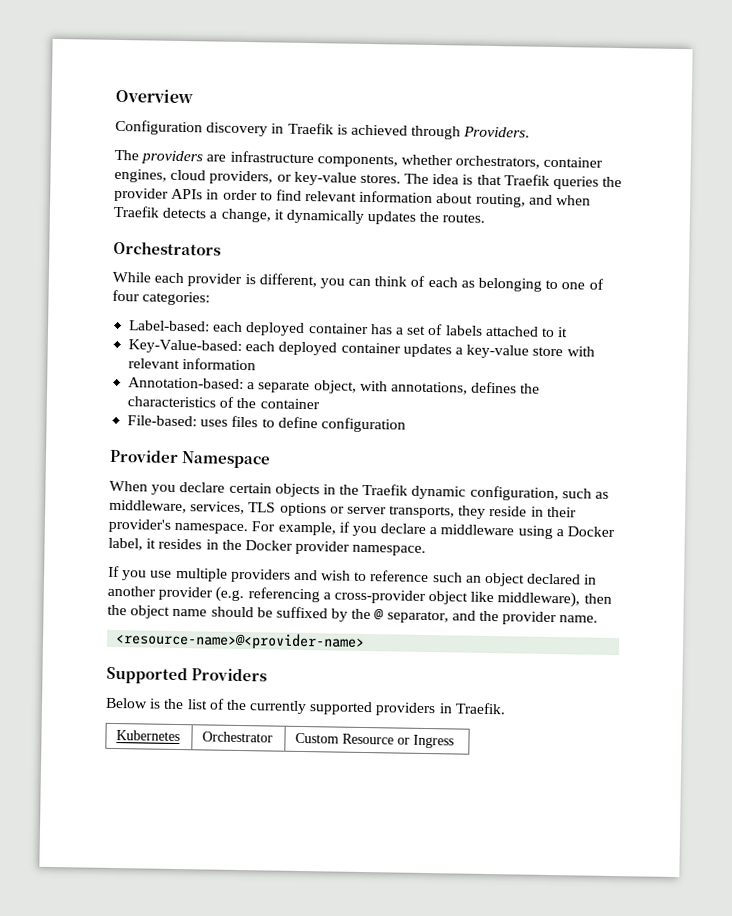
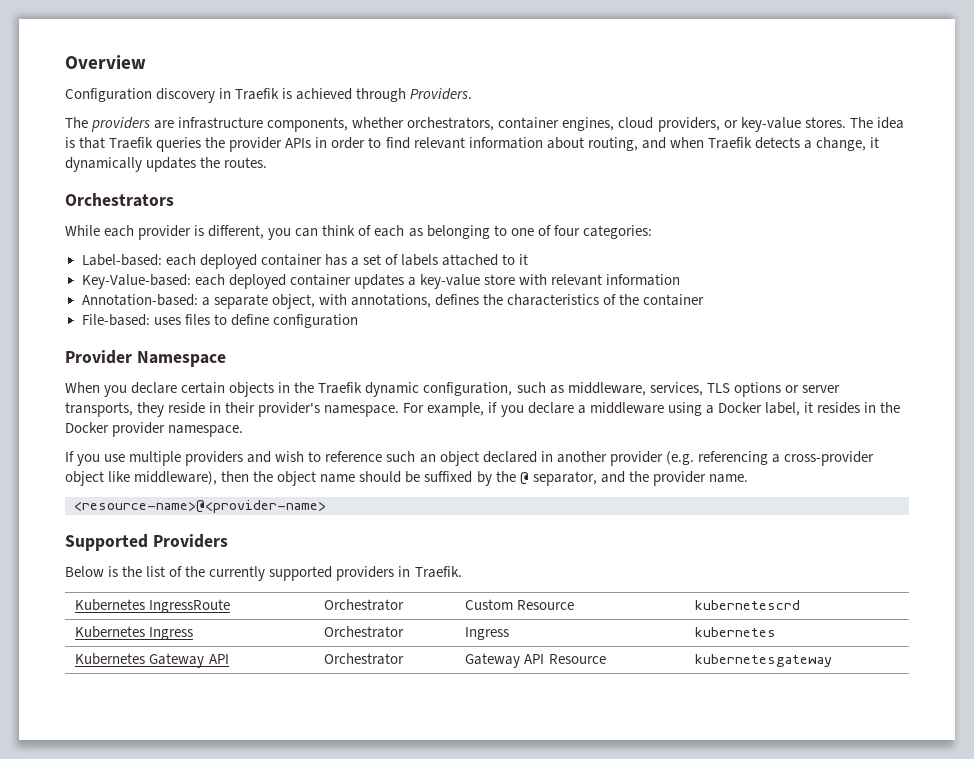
(181, 736) none -> [149,599,231,613] IngressRoute
[397,734,455,749] or Ingress -> [695,600,801,610] [75,626,194,640] [324,626,405,638] [465,627,510,640] [695,627,777,637] [75,653,229,668] [324,653,405,665] [465,653,606,668] [695,654,833,667] | kubernetescrd // Kubernetes Ingress | Orchestrator | Ingress | kubernetes // Kubernetes Gateway API | Orchestrator | Gateway API Resource | kubernetesgateway

